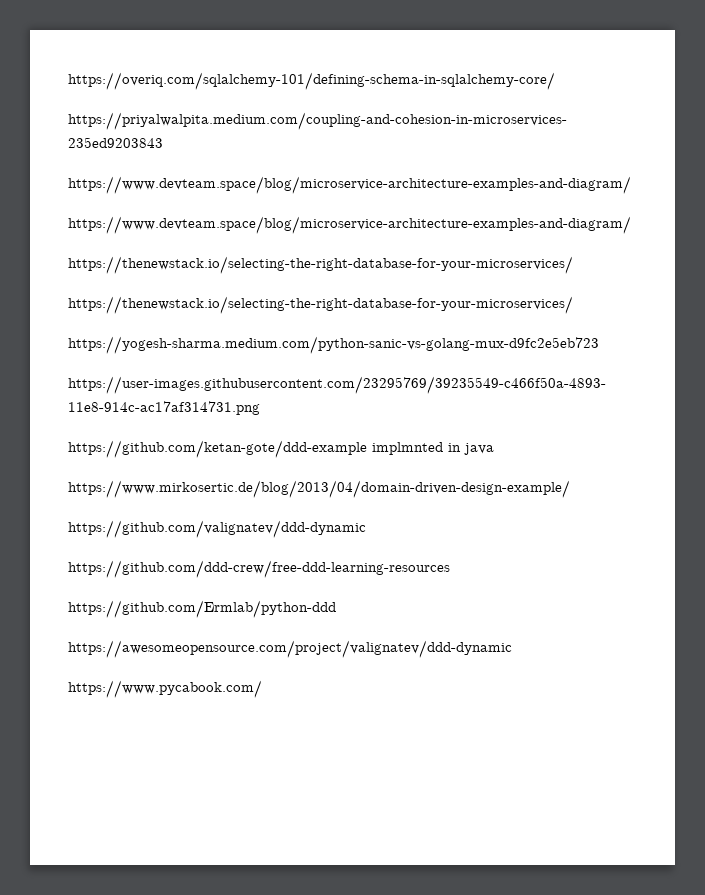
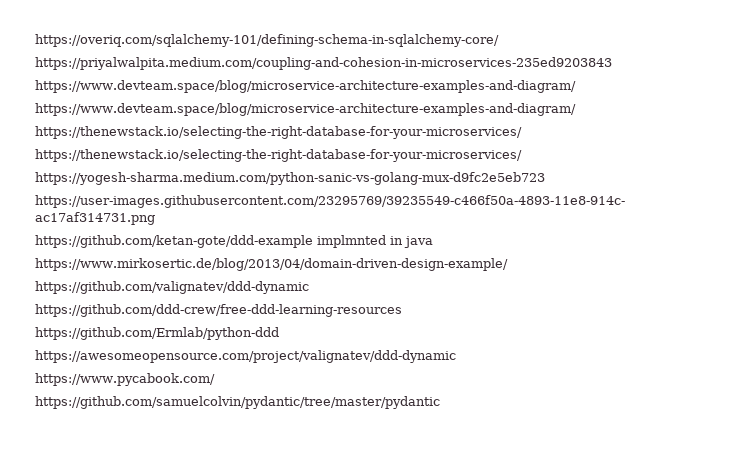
(262, 689) none -> [35,396,440,409] // https://github.com/samuelcolvin/pydantic/tree/master/pydantic

